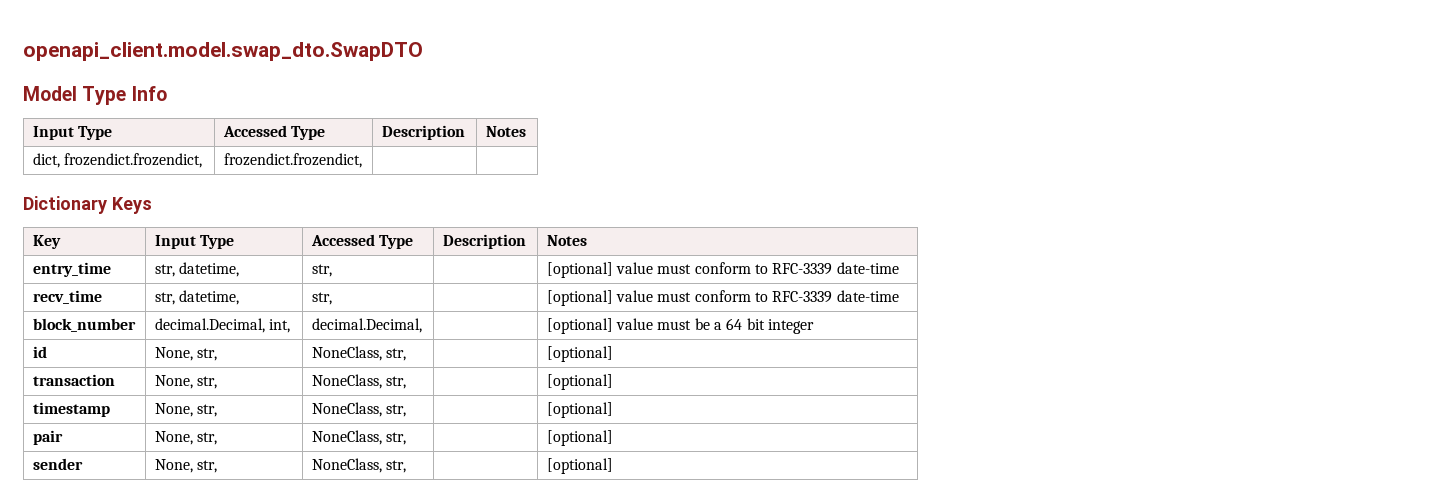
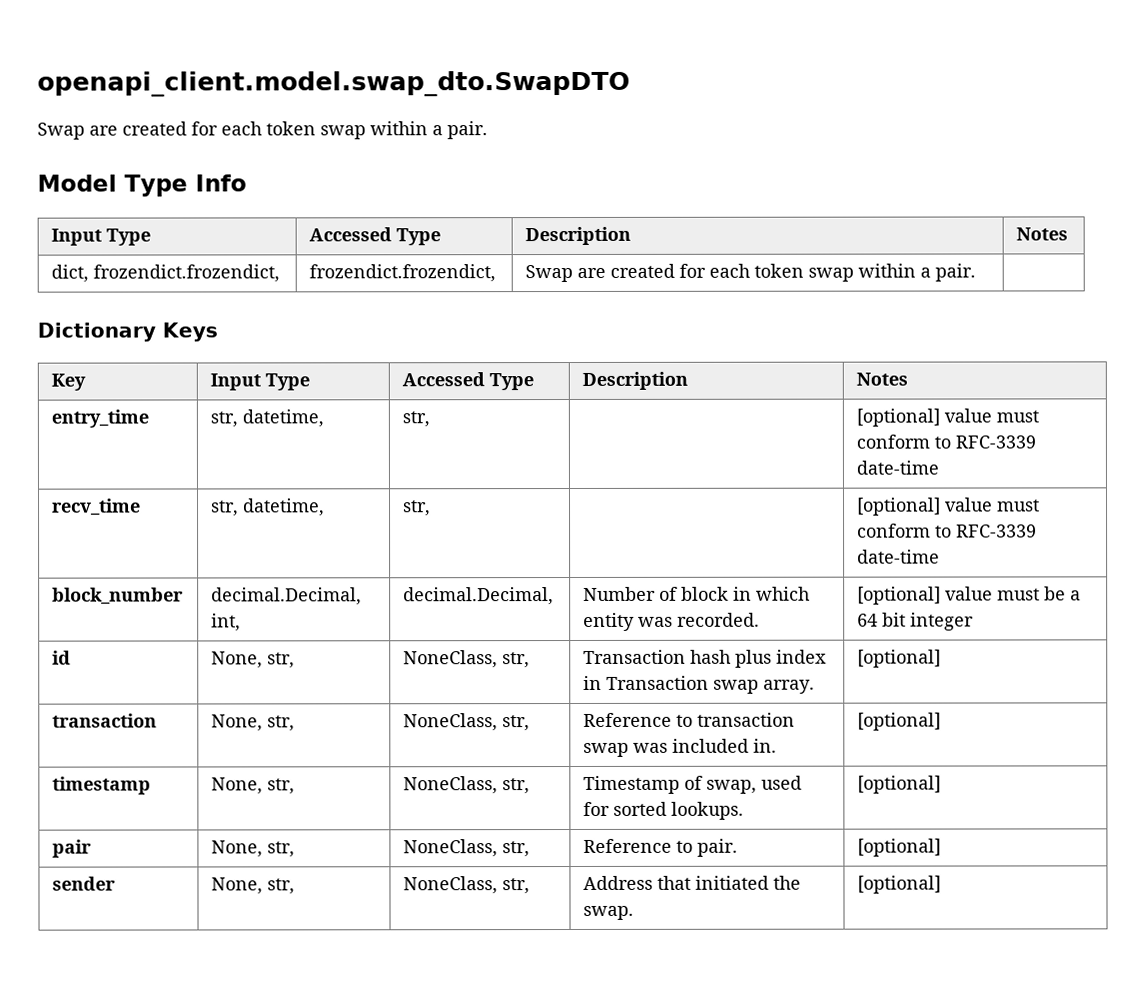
(423, 51) none -> [37,121,488,140] // Swap are created for each token swap within a pair.
(362, 160) none -> [525,263,977,283] Swap are created for each token swap within a pair.
(422, 325) none -> [583,586,811,601] [583,612,761,631] Number of block in which entity was recorded.
(407, 354) none -> [583,649,828,668] [583,675,816,694] Transaction hash plus index in Transaction swap array.
(407, 382) none -> [583,712,796,727] [583,738,778,757] Reference to transaction swap was included in.
(407, 410) none -> [583,775,803,794] [583,801,745,820] Timestamp of swap, used for sorted lookups.
(407, 438) none -> [583,838,739,857] Reference to pair.
(407, 466) none -> [583,875,802,890] [583,905,635,920] Address that initiated the swap.

